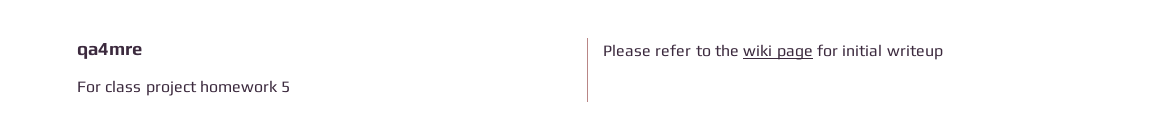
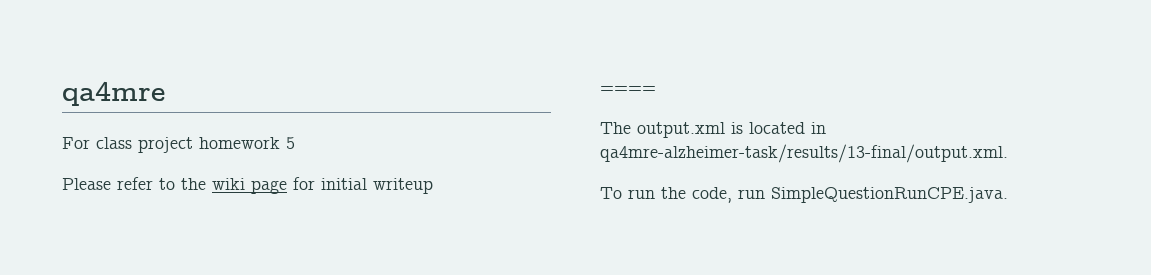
(943, 52) none -> [600,86,656,93] [600,122,826,138] [600,144,1008,163] [600,187,1008,203] // ==== // The output.xml is located in qa4mre-alzheimer-task/results/13-final/output.xml. // To run the code, run SimpleQuestionRunCPE.java.

